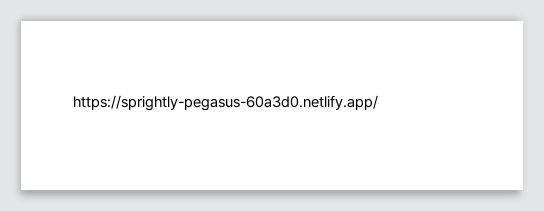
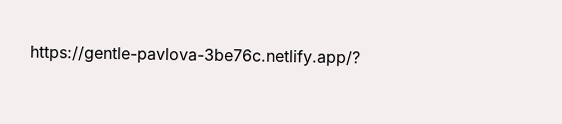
[73,95,378,111] https://sprightly-pegasus-60a3d0.netlify.app/ -> [29,44,361,68] https://gentle-pavlova-3be76c.netlify.app/?

